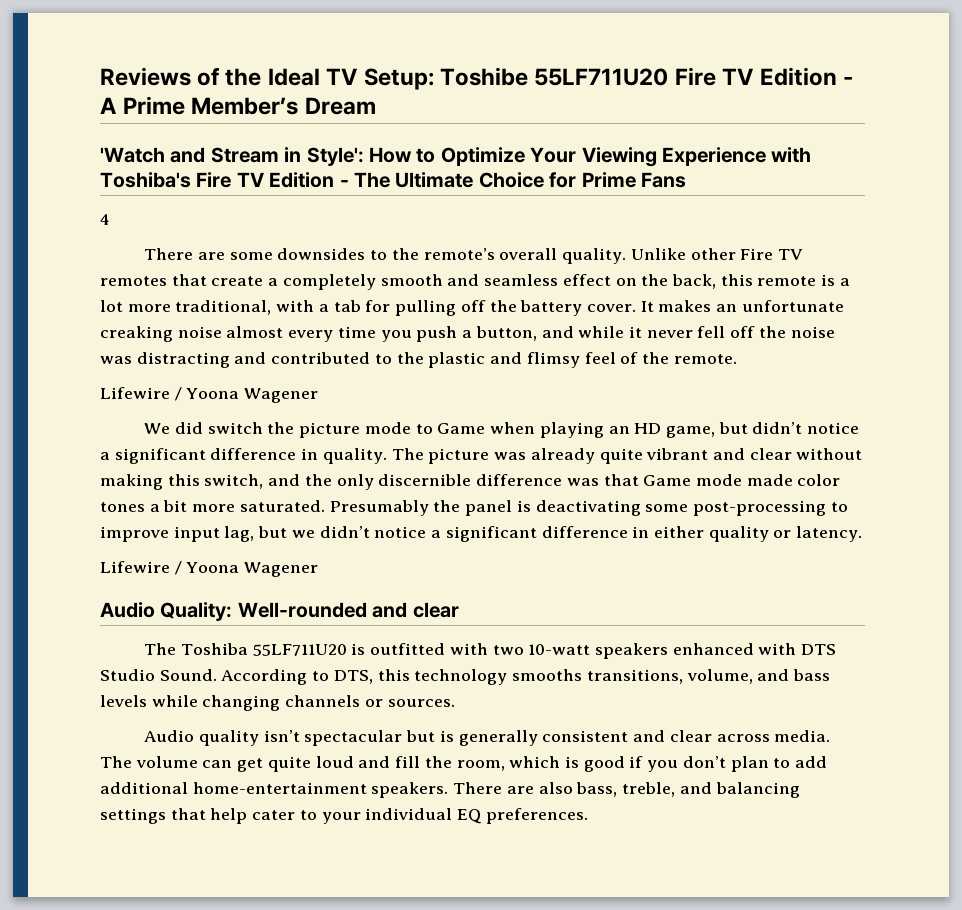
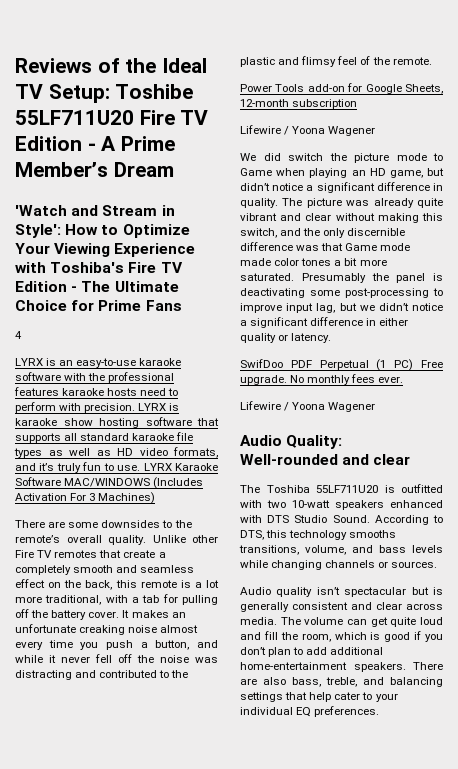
(110, 219) none -> [15,358,182,368] [15,372,175,383] [14,387,179,396] [15,402,180,413] [15,417,219,428] [15,432,194,443] [14,447,218,458] [15,462,218,473] [15,477,204,489] [15,492,156,504] // LYRX is an easy-to-use karaoke software with the professional features karaoke hosts need to perform with precision. LYRX is karaoke show hosting software that supports all standard karaoke file types as well as HD video formats, and it’s truly fun to use. LYRX Karaoke Software MAC/WINDOWS (Includes Activation For 3 Machines)
(737, 359) none -> [240,83,443,94] [240,99,358,109] // Power Tools add-on for Google Sheets, 12-month subscription
(863, 534) none -> [240,359,443,371] [240,374,404,385] // SwifDoo PDF Perpetual (1 PC) Free upgrade. No monthly fees ever.

